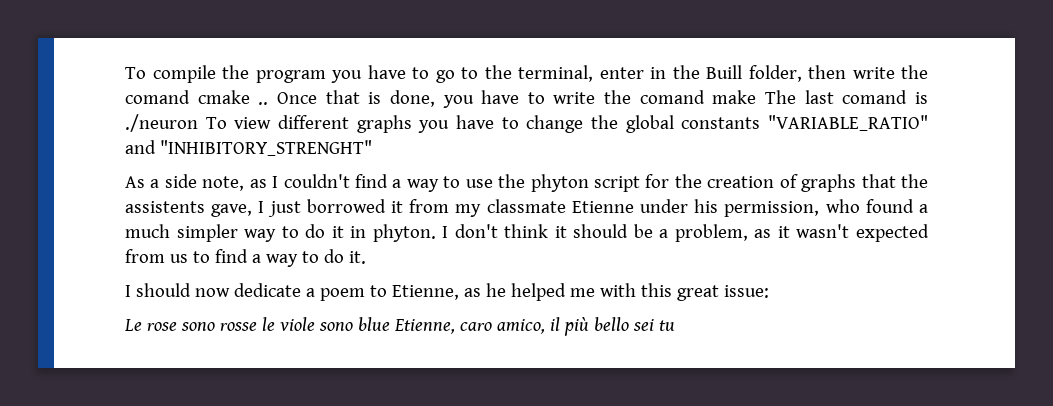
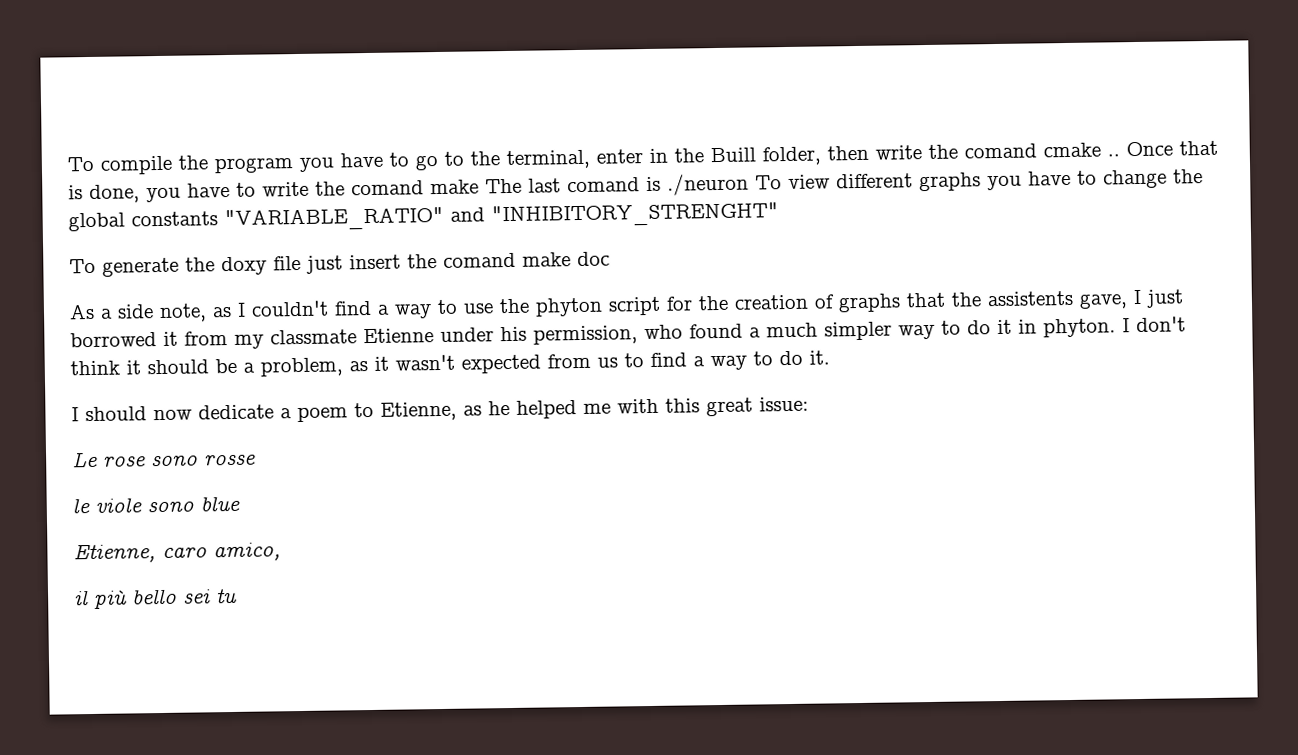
(372, 148) none -> [69,251,610,277] // To generate the doxy file just insert the comand make doc
(257, 326) none -> (256, 460) //
(390, 324) none -> (240, 503) //
(545, 326) none -> (281, 552) //

